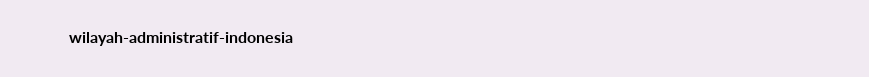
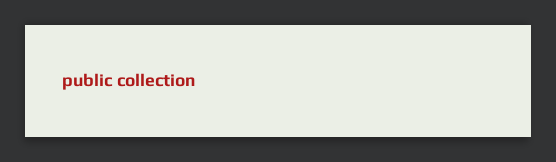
[69,32,293,46] wilayah-administratif-indonesia -> [62,73,195,90] public collection

